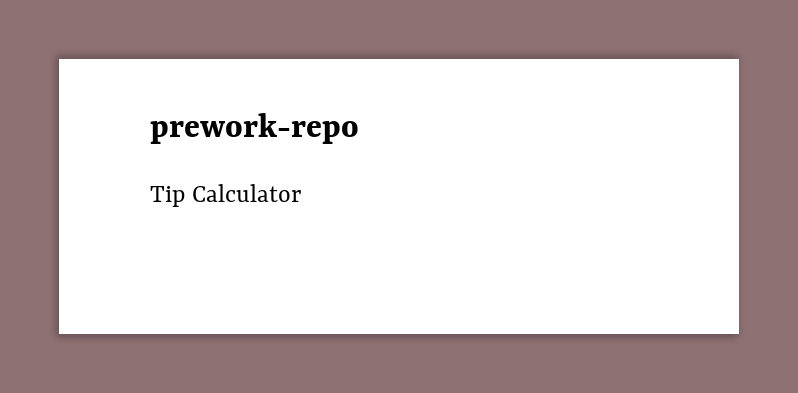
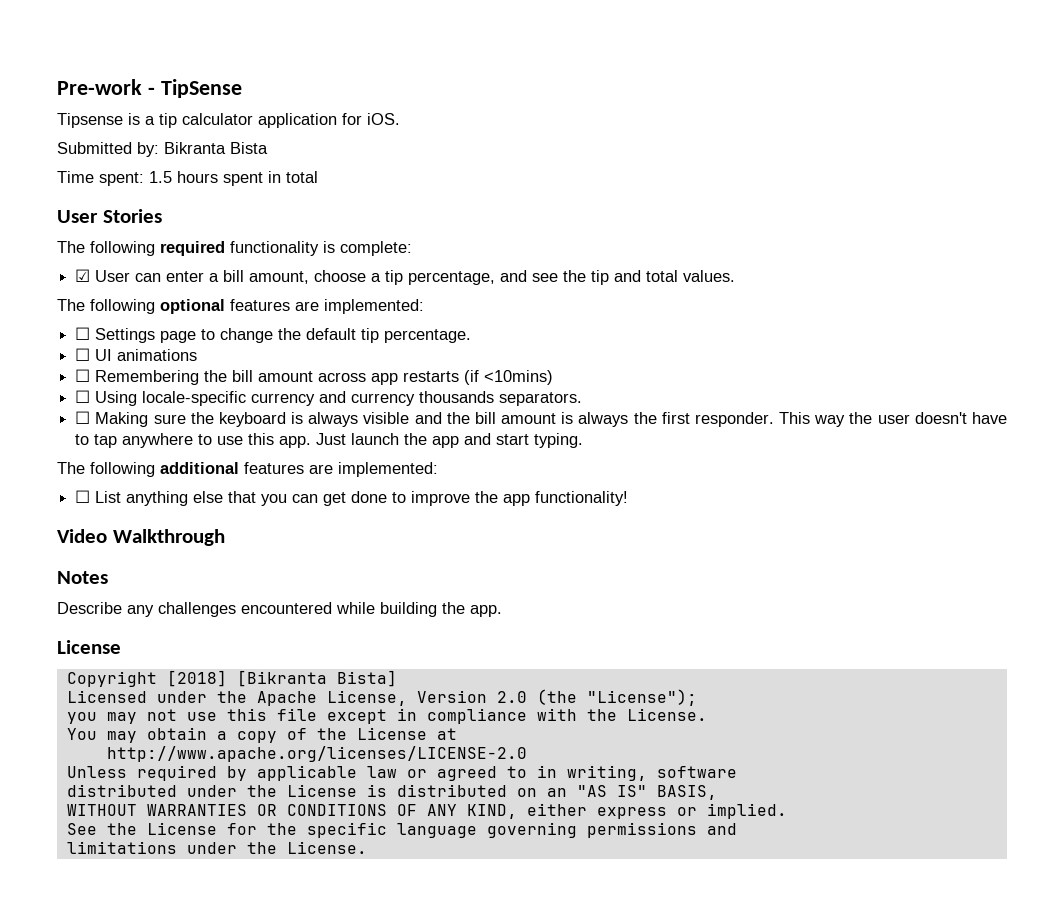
[150,113,359,144] [150,184,303,207] prework-repo // Tip Calculator -> [57,79,242,98] [57,113,400,128] [57,142,268,157] [57,171,318,186] [57,209,162,223] [57,241,412,256] [75,269,736,285] [57,299,424,314] [75,327,472,343] [75,348,198,361] [75,369,554,385] [75,390,583,406] [75,411,1007,427] [75,433,584,448] [57,462,438,477] [75,490,629,506] [57,529,225,546] [57,571,108,584] [57,602,502,617] [57,640,121,654] [66,670,397,687] [66,689,697,706] [66,708,707,724] [66,727,457,743] [106,746,527,762] [66,765,737,781] [66,784,717,800] [66,803,787,819] [66,822,737,838] [66,841,367,854] Pre-work - TipSense // Tipsense is a tip calculator application for iOS. // Submitted by: Bikranta Bista // Time spent: 1.5 hours spent in total // User Stories // The following required functionality is complete: // ☑ User can enter a bill amount, choose a tip percentage, and see the tip and total values. // The following optional features are implemented: // ☐ Settings page to change the default tip percentage. // ☐ UI animations // ☐ Remembering the bill amount across app restarts (if <10mins) // ☐ Using locale-specific currency and currency thousands separators. // ☐ Making sure the keyboard is always visible and the bill amount is always the first responder. This way the user doesn't have to tap anywhere to use this app. Just launch the app and start typing. // The following additional features are implemented: // ☐ List anything else that you can get done to improve the app functionality! // Video Walkthrough // Notes // Describe any challenges encountered while building the app. // License // Copyright [2018] [Bikranta Bista] // Licensed under the Apache License, Version 2.0 (the "License"); // you may not use this file except in compliance with the License. // You may obtain a copy of the License at // http://www.apache.org/licenses/LICENSE-2.0 // Unless required by applicable law or agreed to in writing, software // distributed under the License is distributed on an "AS IS" BASIS, // WITHOUT WARRANTIES OR CONDITIONS OF ANY KIND, either express or implied. // See the License for the specific language governing permissions and // limitations under the License.

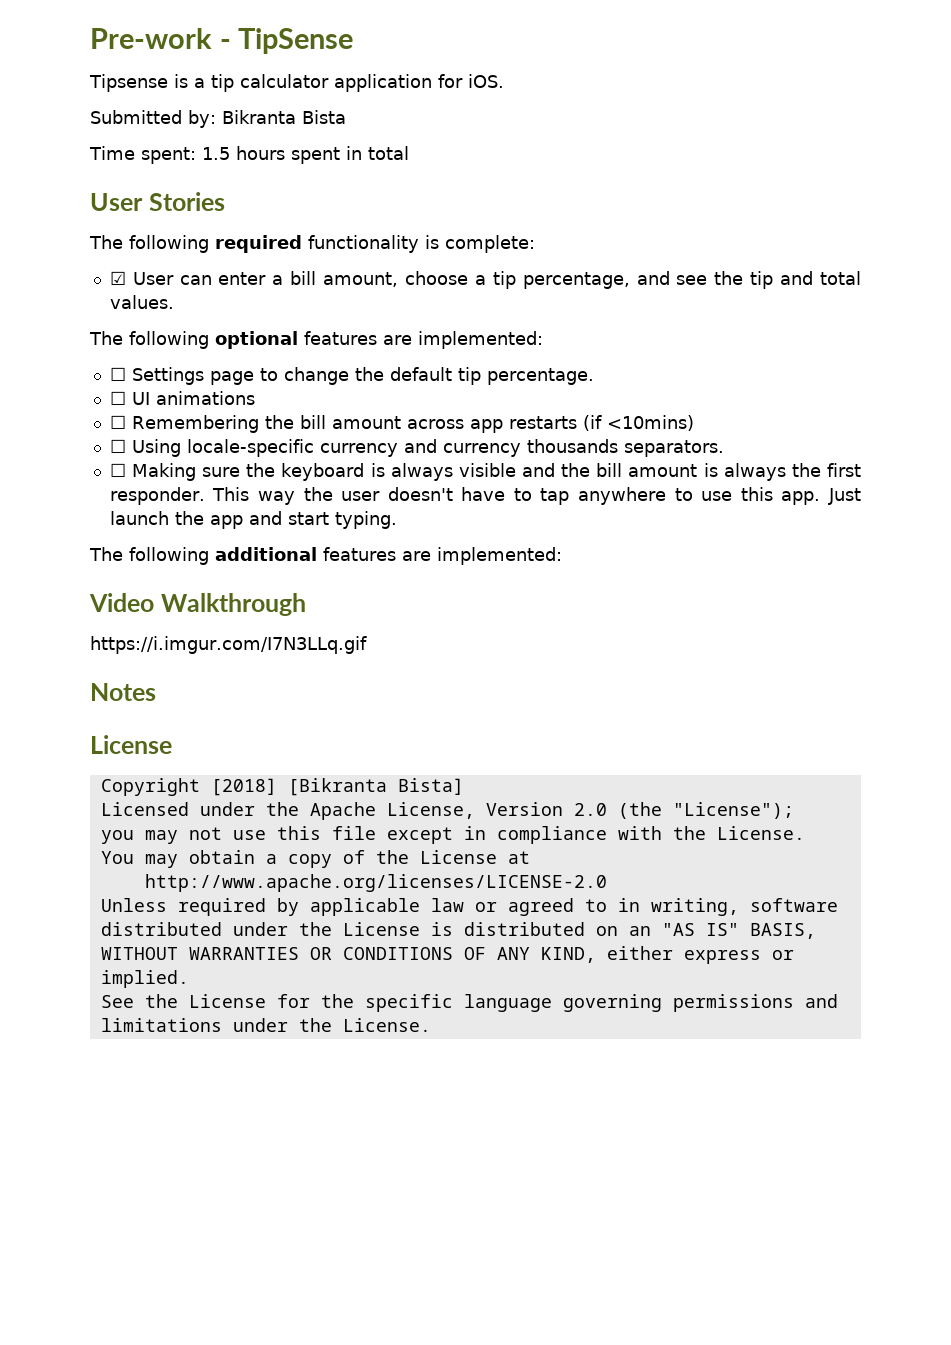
[75,490,629,506] // ☐ List anything else that you can get done to improve the app functionality! -> (562, 556) none
(225, 537) none -> [90,636,367,654] // https://i.imgur.com/I7N3LLq.gif
[57,602,502,617] // Describe any challenges encountered while building the app. -> (156, 692) none

